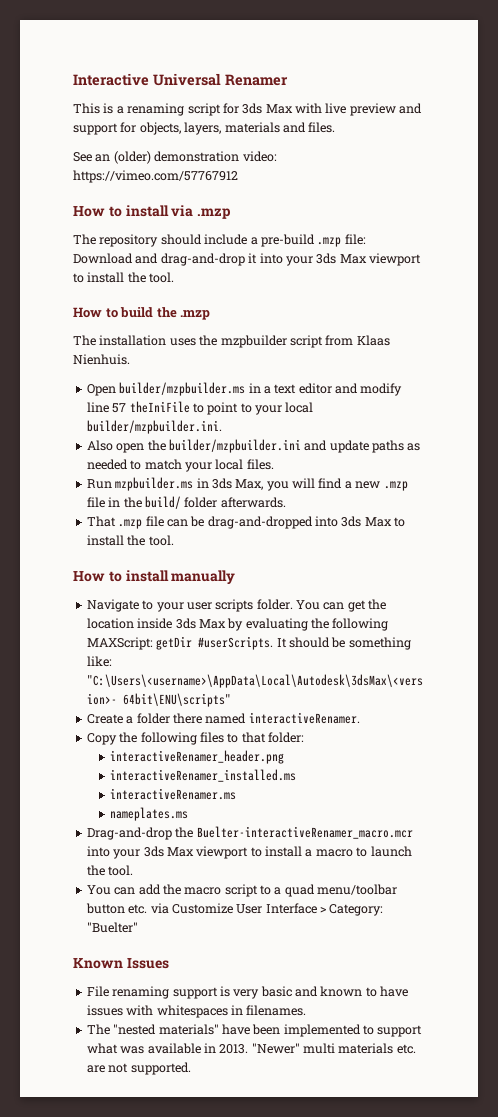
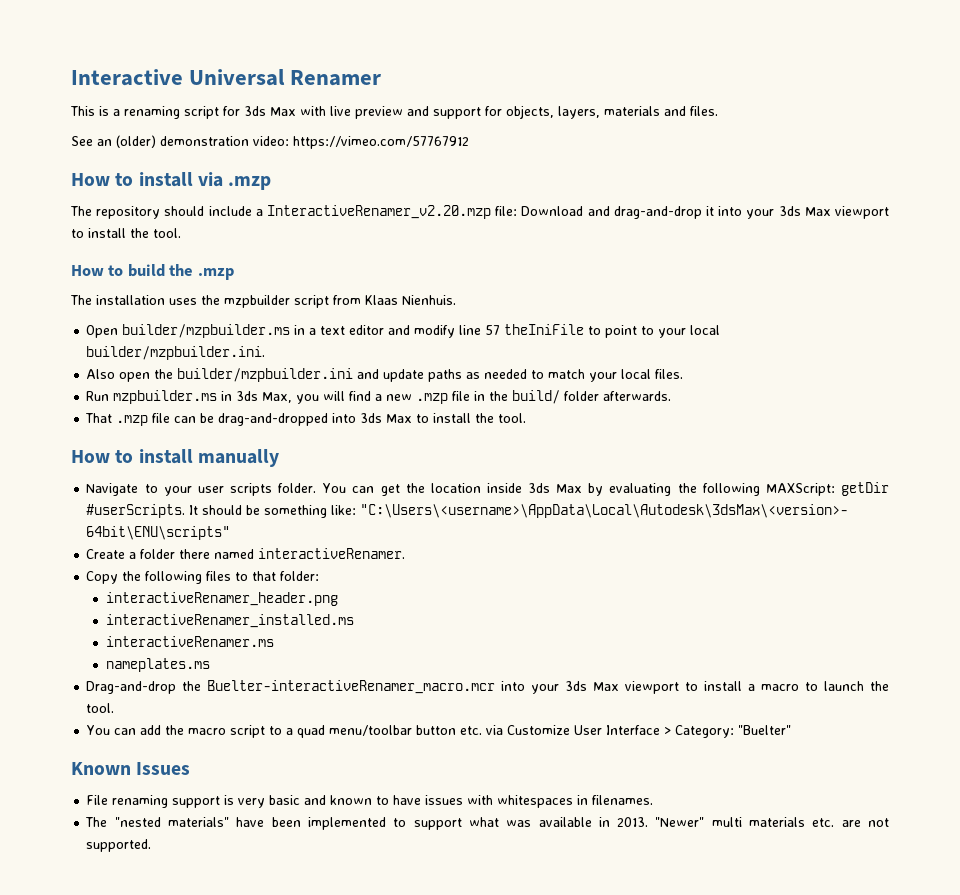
[260,234,342,247] pre-build .mzp -> [267,205,491,219] InteractiveRenamer_v2.20.mzp

